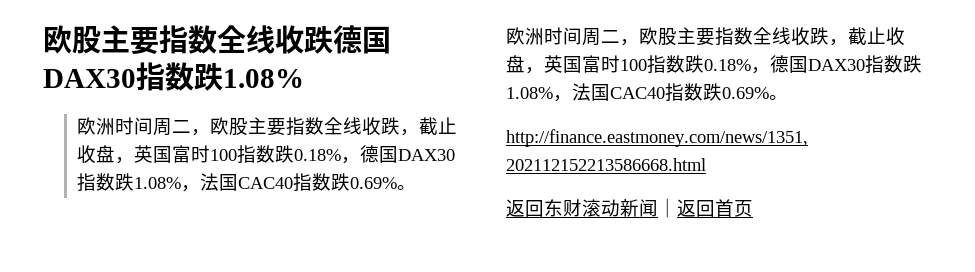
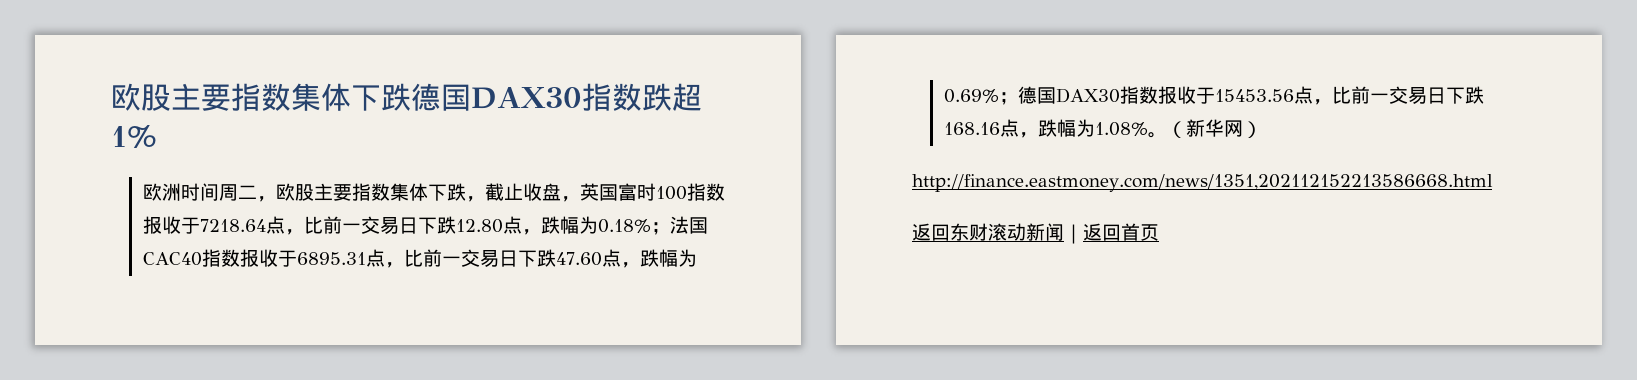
[43,25,304,55] 欧股主要指数全线收 -> [111,83,381,111] 欧股主要指数集体下
[223,69,304,88] [77,117,458,136] [77,145,456,164] [77,173,417,192] [506,27,905,46] [506,55,922,74] [506,83,788,102] 1.08% // 欧洲时间周二，欧股主要指数全线收跌，截止收盘，英国富时100指数跌0.18%，德国DAX30指数跌1.08%，法国CAC40指数跌0.69%。 // 欧洲时间周二，欧股主要指数全线收跌，截止收盘，英国富时100指数跌0.18%，德国DAX30指数跌1.08%，法国CAC40指数跌0.69%。 -> [672,83,702,111] [111,125,157,148] [142,183,725,202] [142,216,708,235] [142,249,697,268] [943,86,1484,105] [943,119,1262,138] 超1% // 欧洲时间周二，欧股主要指数集体下跌，截止收盘，英国富时100指数报收于7218.64点，比前一交易日下跌12.80点，跌幅为0.18%；法国CAC40指数报收于6895.31点，比前一交易日下跌47.60点，跌幅为0.69%；德国DAX30指数报收于15453.56点，比前一交易日下跌168.16点，跌幅为1.08%。（新华网）

